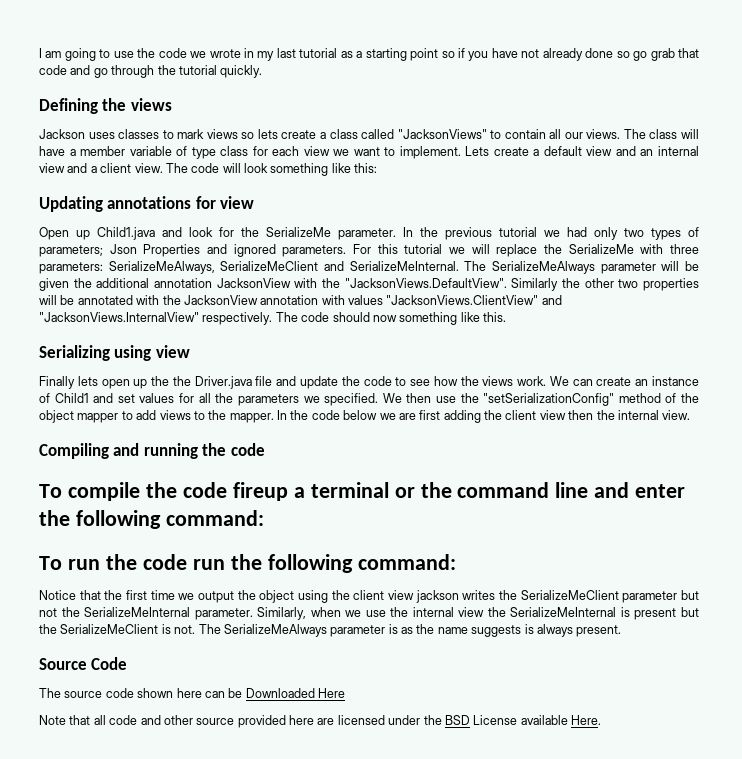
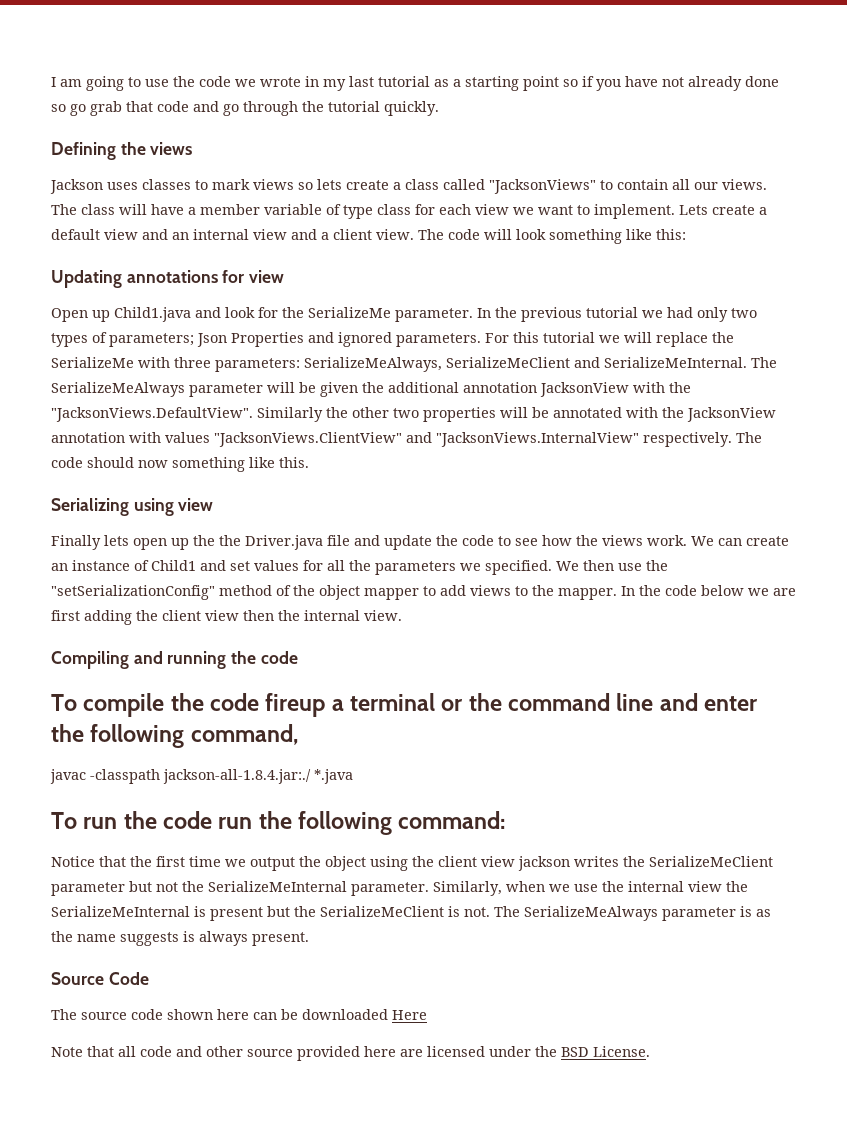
[165,510,264,526] command: -> [190,724,298,745] [50,769,353,784] command, // javac -classpath jackson-all-1.8.4.jar:./ *.java
[245,688,315,698] Downloaded -> [302,1009,388,1020] downloaded
[473,715,601,725] License available Here. -> [593,1046,650,1057] License.

